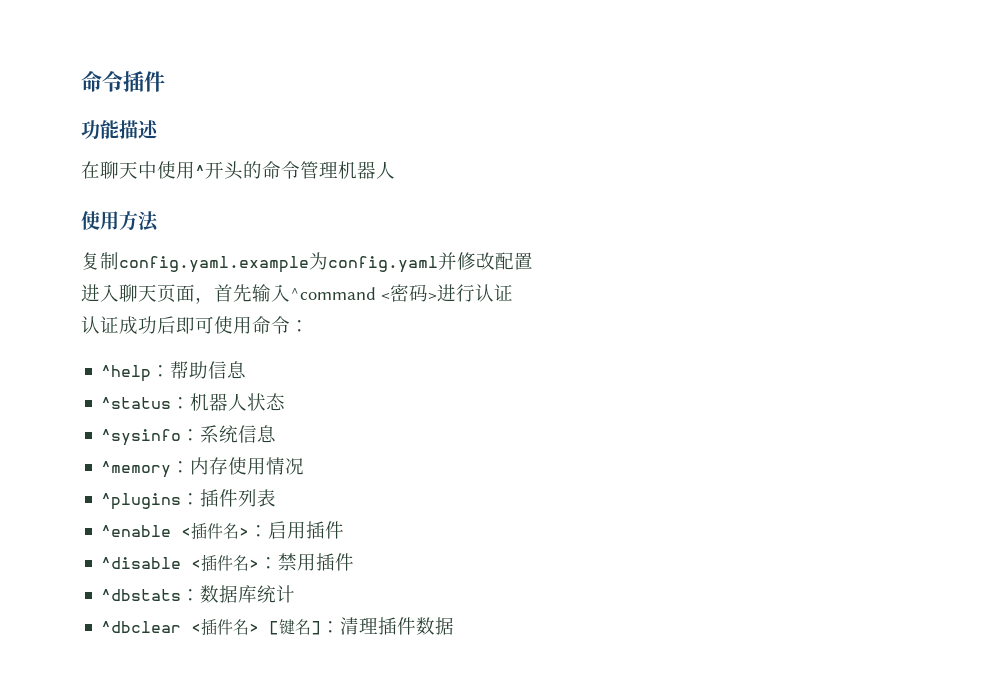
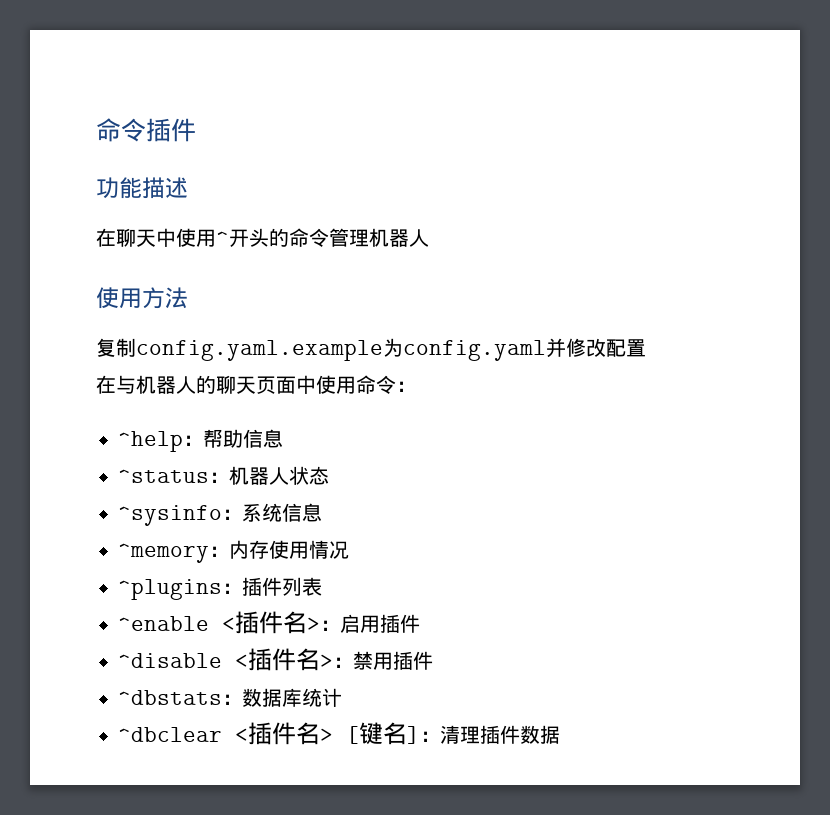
[81,284,513,304] [81,316,214,335] 进入聊天页面，首先输入^command <密码>进行认证 // 认证成功后即可 -> [96,375,316,394] 在与机器人的聊天页面中

